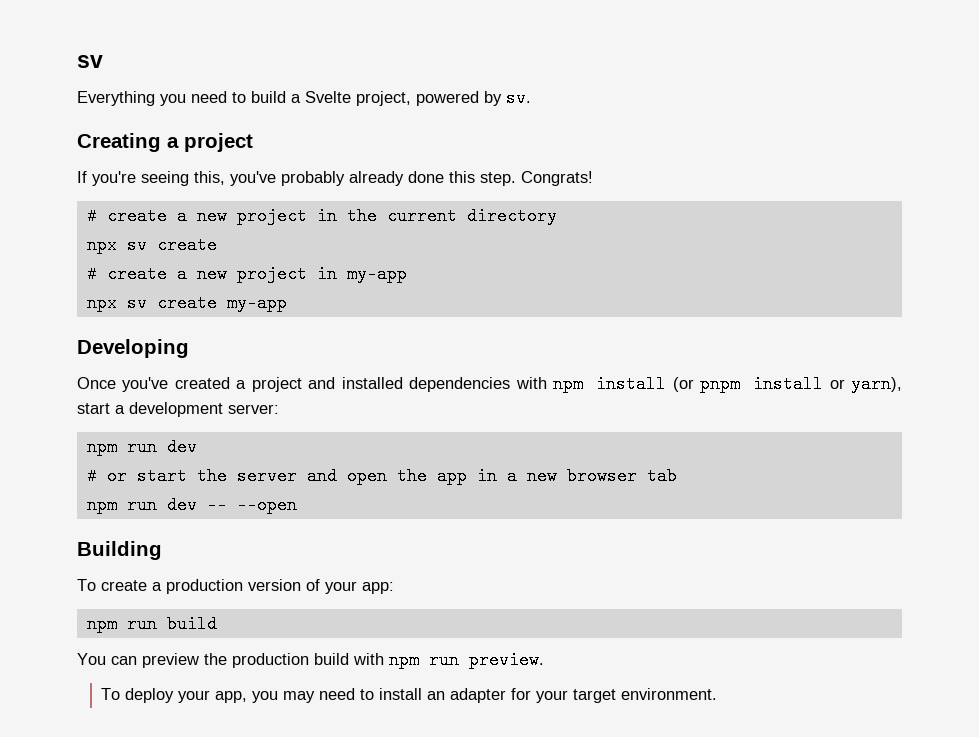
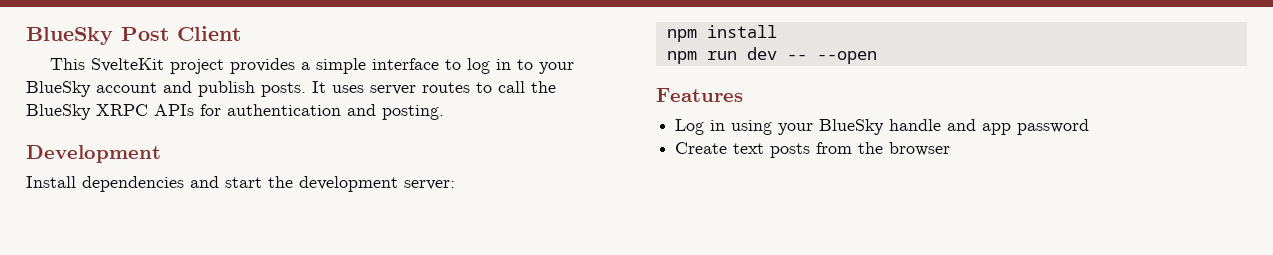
[77,55,103,68] [77,89,531,107] [77,133,253,152] [77,171,593,186] [86,207,557,225] [86,236,217,254] [86,265,407,283] [86,294,287,312] [77,339,189,358] [77,375,903,393] [77,402,279,417] [86,438,197,456] [86,467,677,485] sv // Everything you need to build a Svelte project, powered by sv. // Creating a project // If you're seeing this, you've probably already done this step. Congrats! // # create a new project in the current directory // npx sv create // # create a new project in my-app // npx sv create my-app // Developing // Once you've created a project and installed dependencies with npm install (or pnpm install or yarn), start a development server: // npm run dev // # or start the server and open the app in a new browser tab -> [26,26,241,45] [50,58,575,74] [26,81,556,97] [26,104,444,120] [26,145,161,163] [26,176,455,192] [666,25,777,42] BlueSky Post Client // This SvelteKit project provides a simple interface to log in to your BlueSky account and publish posts. It uses server routes to call the BlueSky XRPC APIs for authentication and posting. // Development // Install dependencies and start the development server: // npm install
[77,541,162,560] [77,579,394,594] [86,615,217,633] [77,651,544,669] [101,688,718,703] Building // To create a production version of your app: // npm run build // You can preview the production build with npm run preview. // To deploy your app, you may need to install an adapter for your target environment. -> [656,88,743,102] [675,119,1090,135] [675,142,951,158] Features // Log in using your BlueSky handle and app password // Create text posts from the browser

